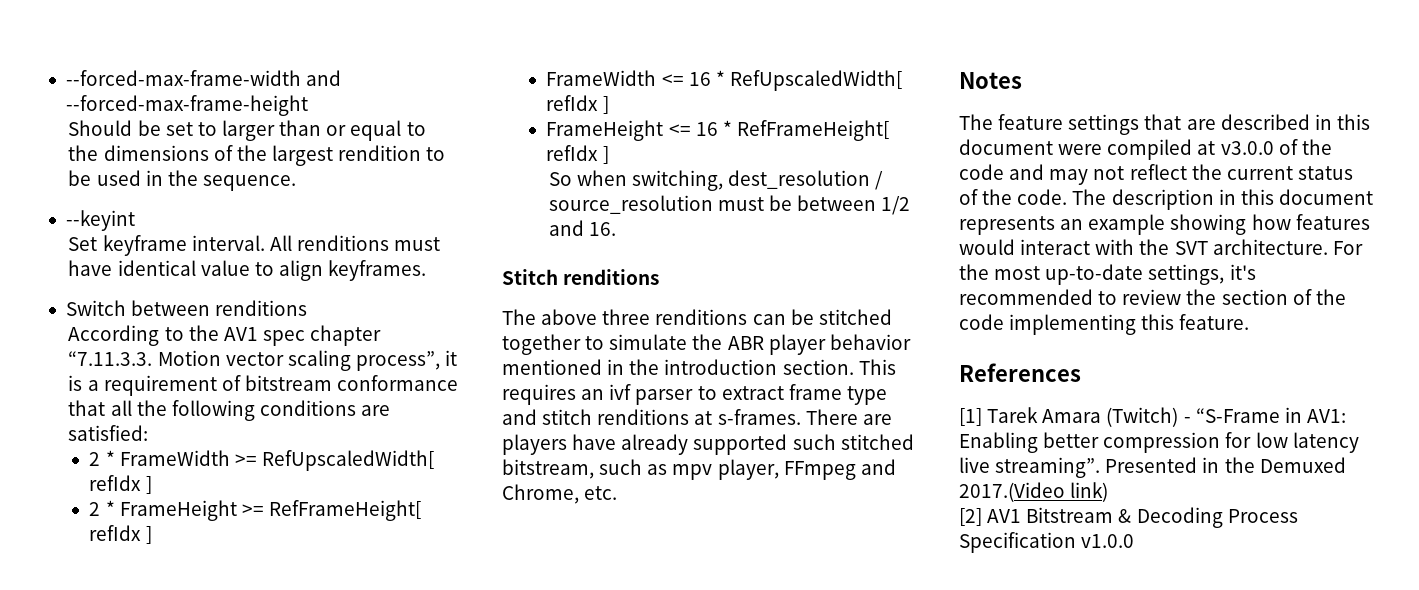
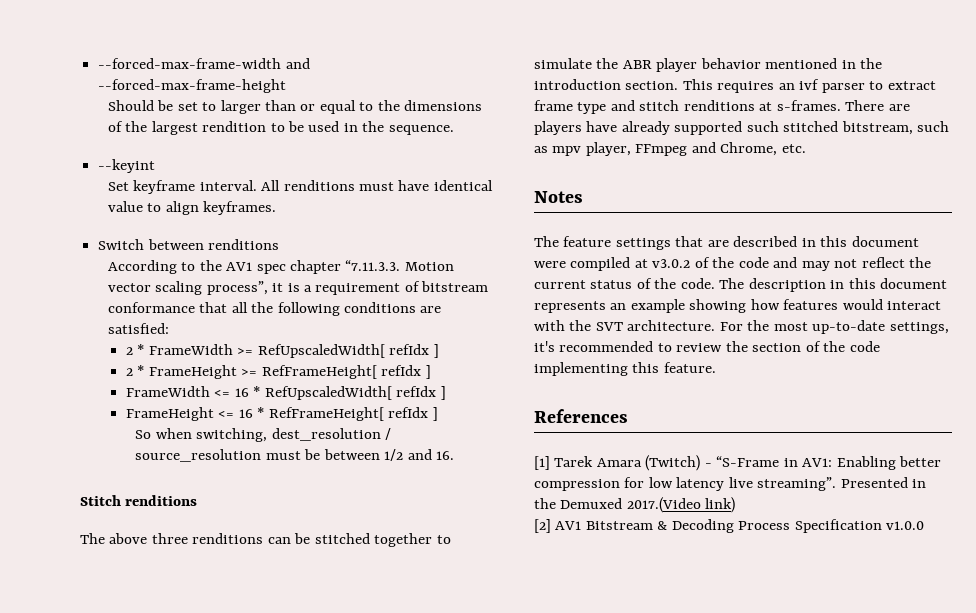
[1220,141,1274,155] v3.0.0 -> [652,259,691,268] v3.0.2

